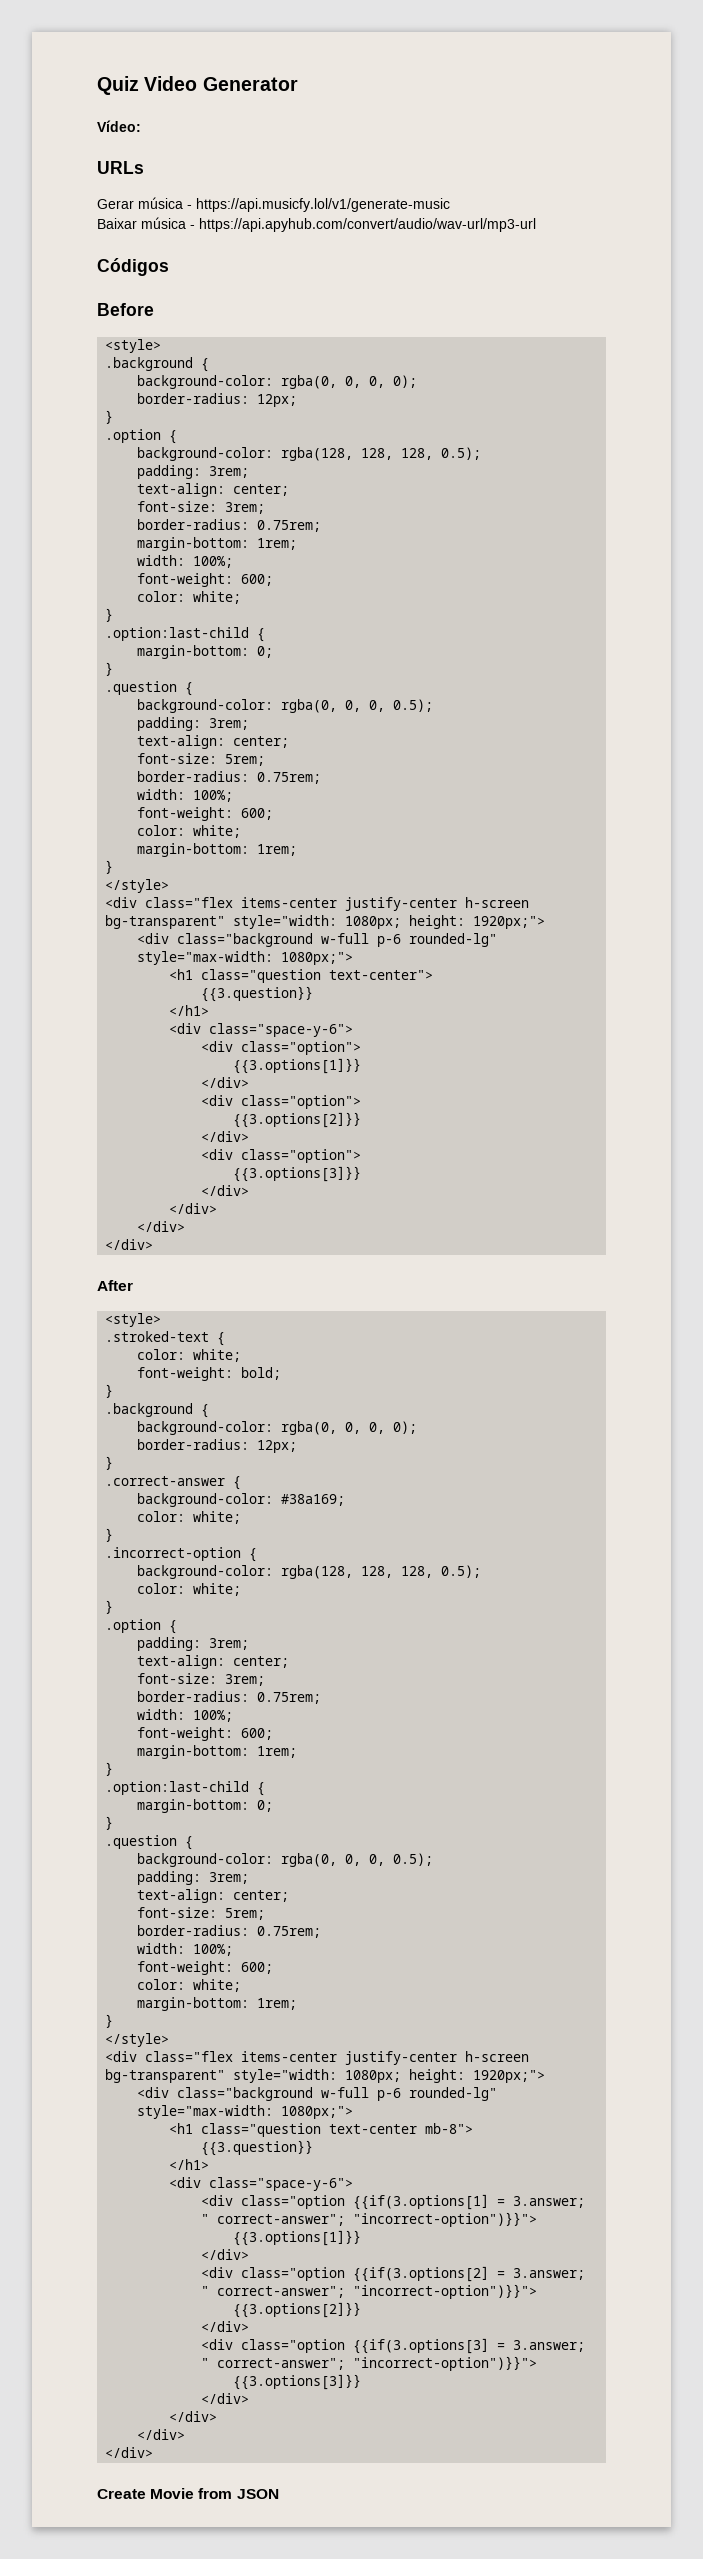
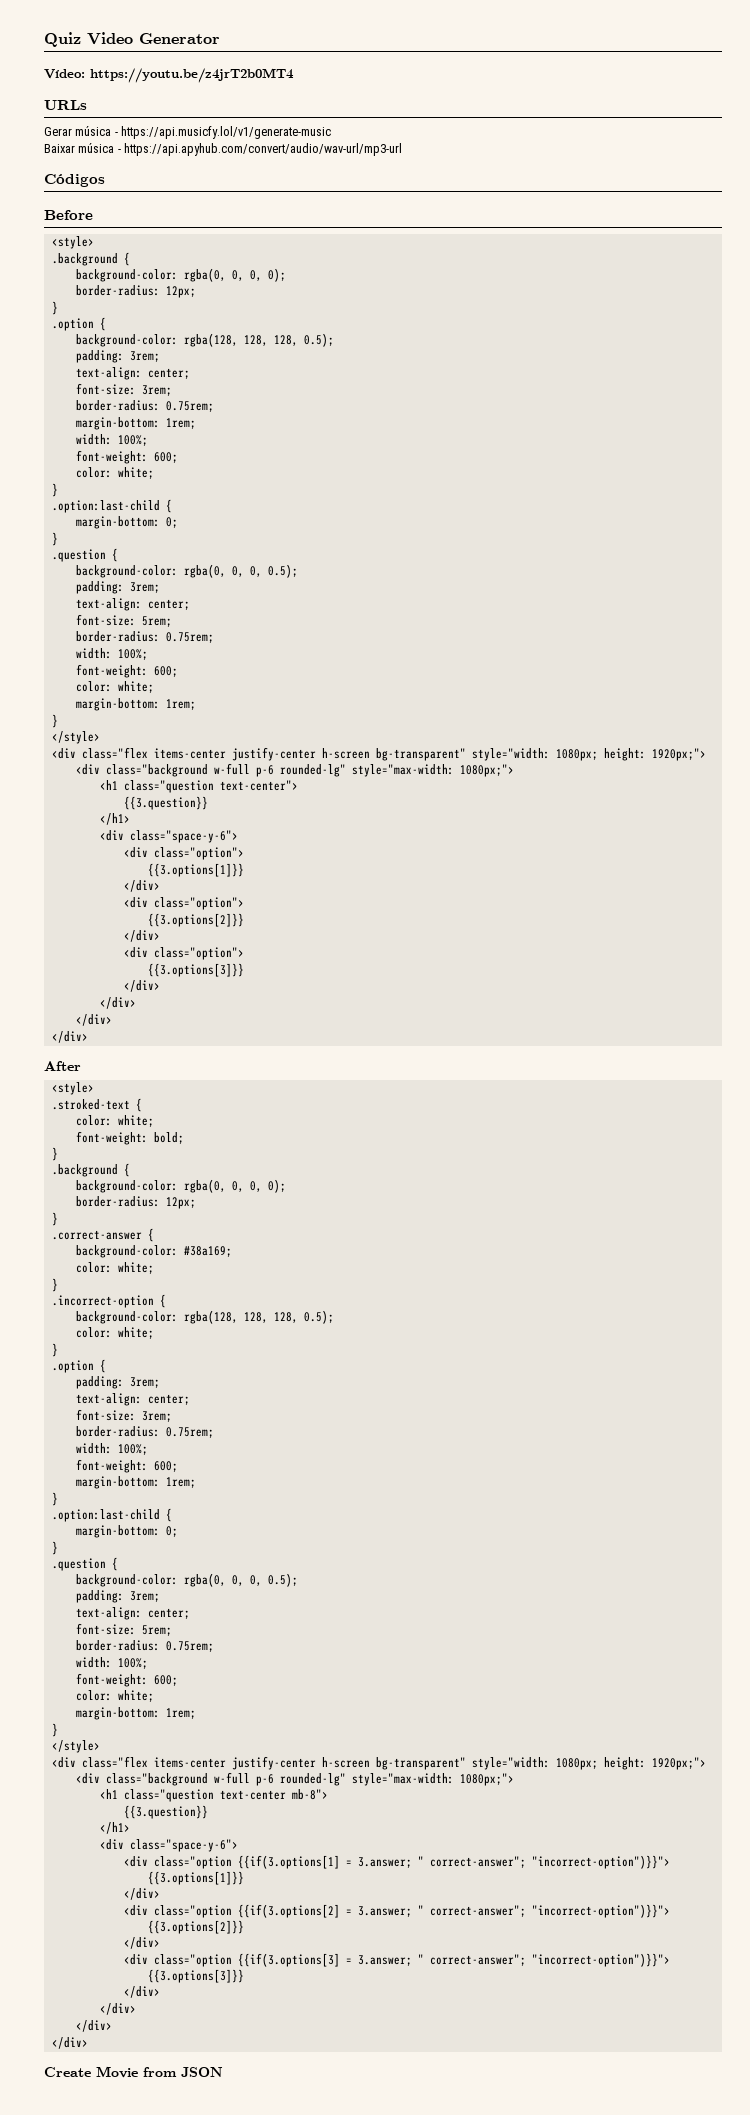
(141, 126) none -> [90,68,294,83] https://youtu.be/z4jrT2b0MT4

